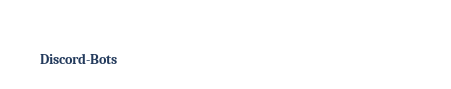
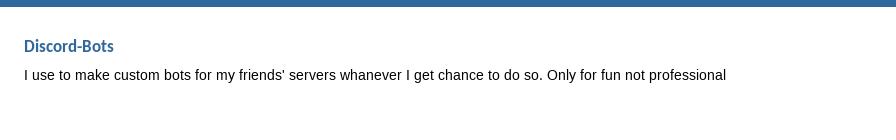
(117, 58) none -> [24,69,726,83] // I use to make custom bots for my friends' servers whanever I get chance to do so. Only for fun not professional

